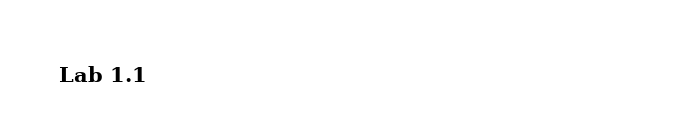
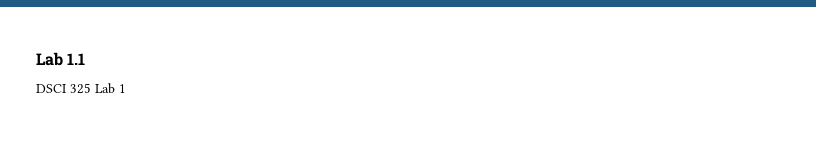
(147, 74) none -> [36,83,126,94] // DSCI 325 Lab 1

